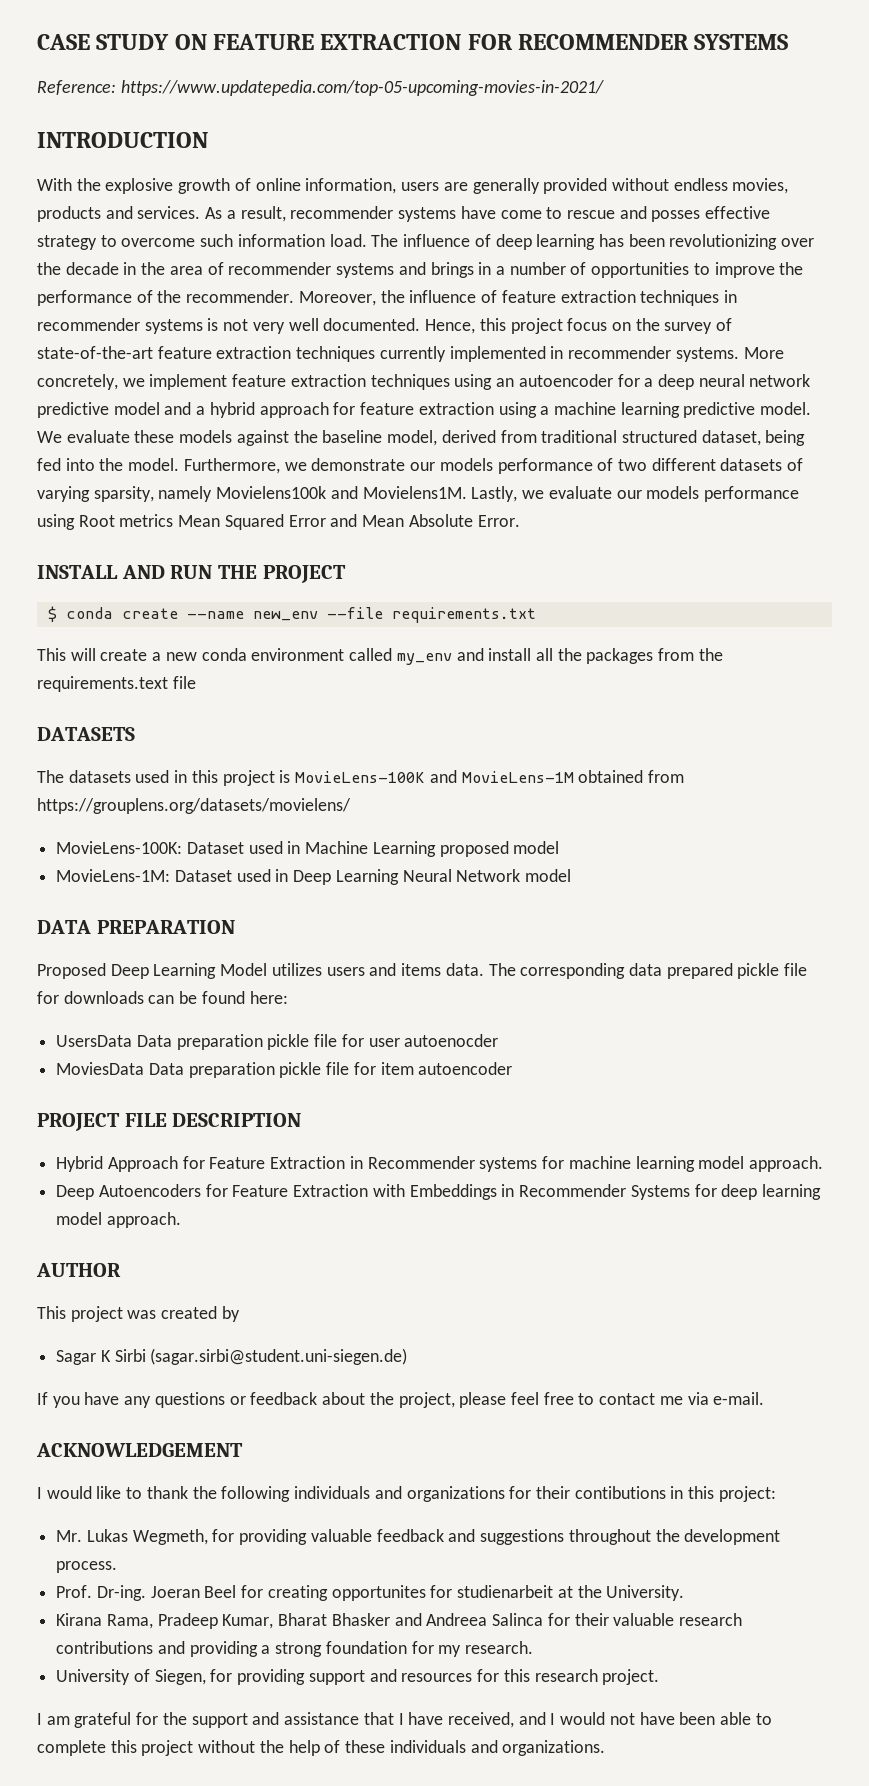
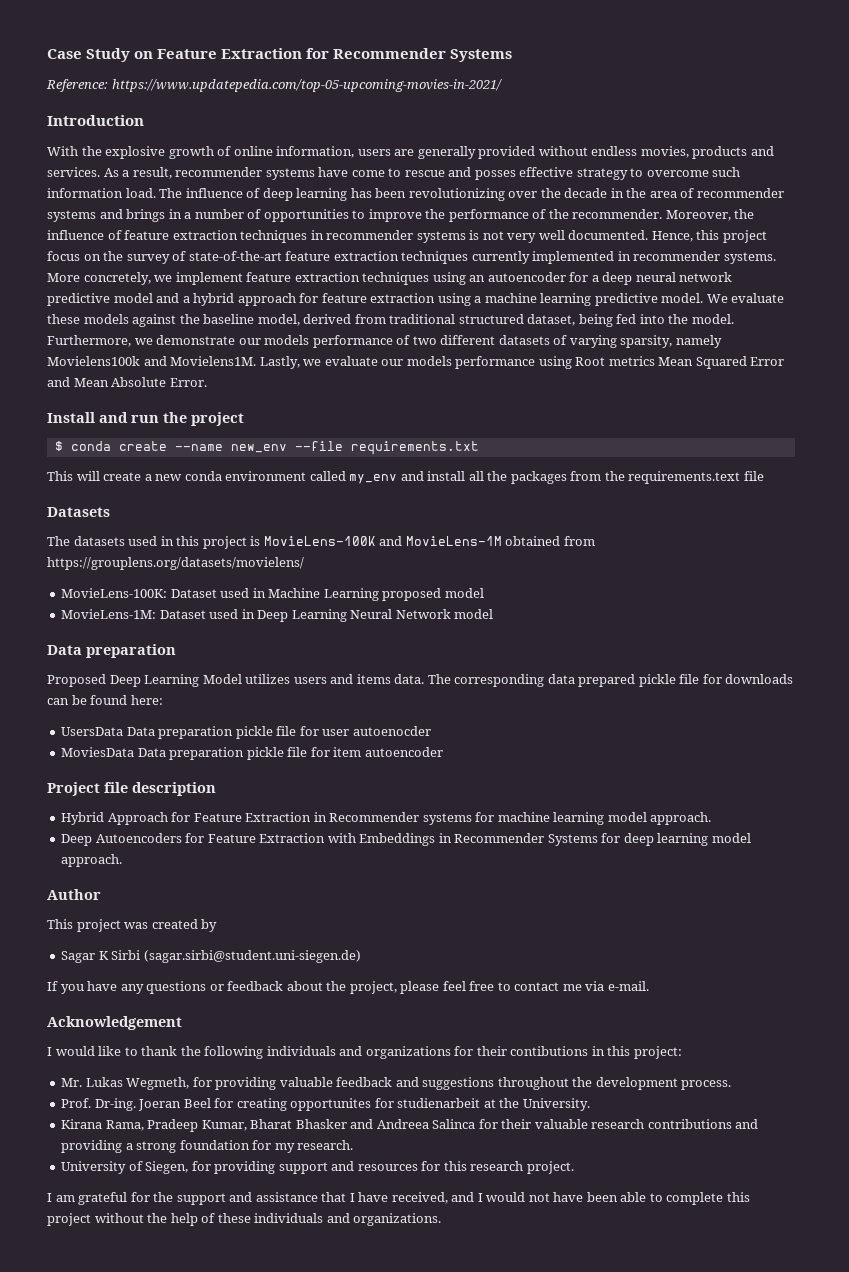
[37,34,789,50] CASE STUDY ON FEATURE EXTRACTION FOR RECOMMENDER SYSTEMS -> [47,48,513,62] Case Study on Feature Extraction for Recommender Systems
[37,132,208,148] INTRODUCTION -> [47,115,144,126] Introduction
[37,565,346,583] INSTALL AND RUN THE PROJECT -> [47,412,244,426] Install and run the project
[37,727,135,741] DATASETS -> [47,507,110,517] Datasets
[37,920,235,934] DATA PREPARATION -> [47,644,176,658] Data preparation
[37,1113,302,1131] PROJECT FILE DESCRIPTION -> [47,782,216,796] Project file description
[36,1263,121,1277] AUTHOR -> [47,889,101,900] Author
[36,1443,243,1457] ACKNOWLEDGEMENT -> [47,1016,182,1030] Acknowledgement

